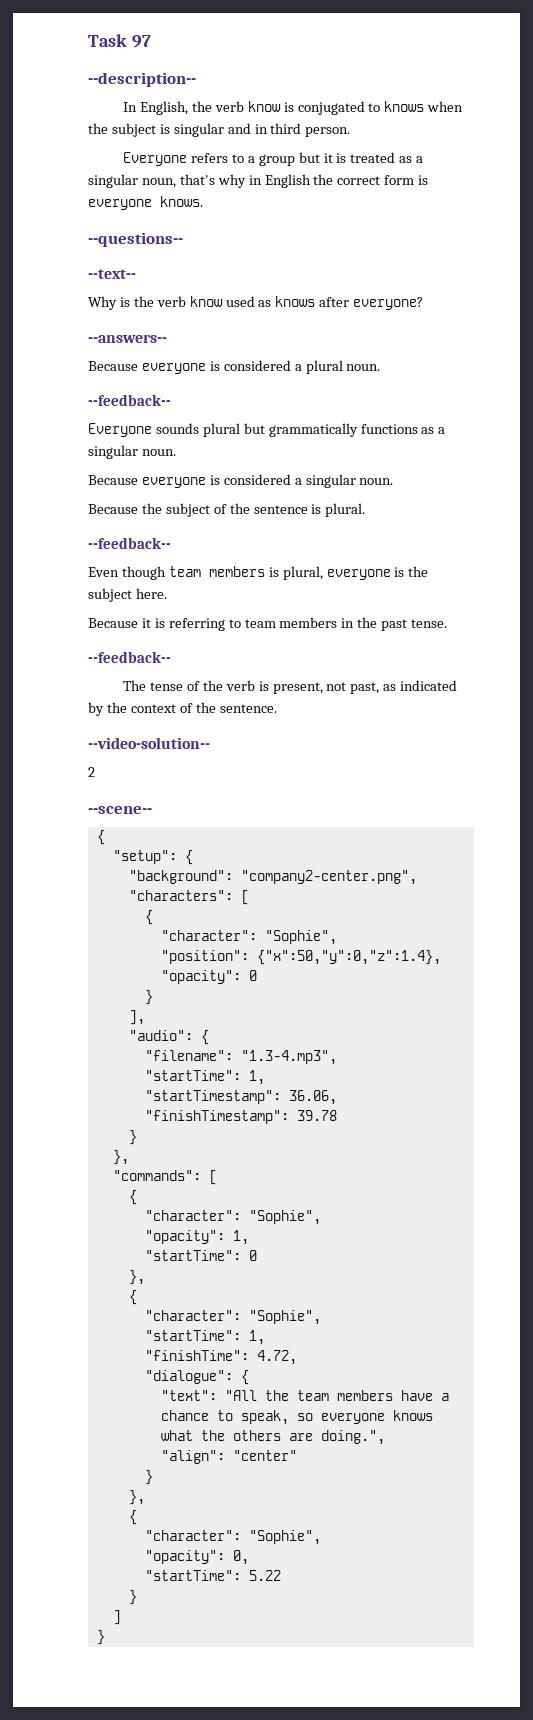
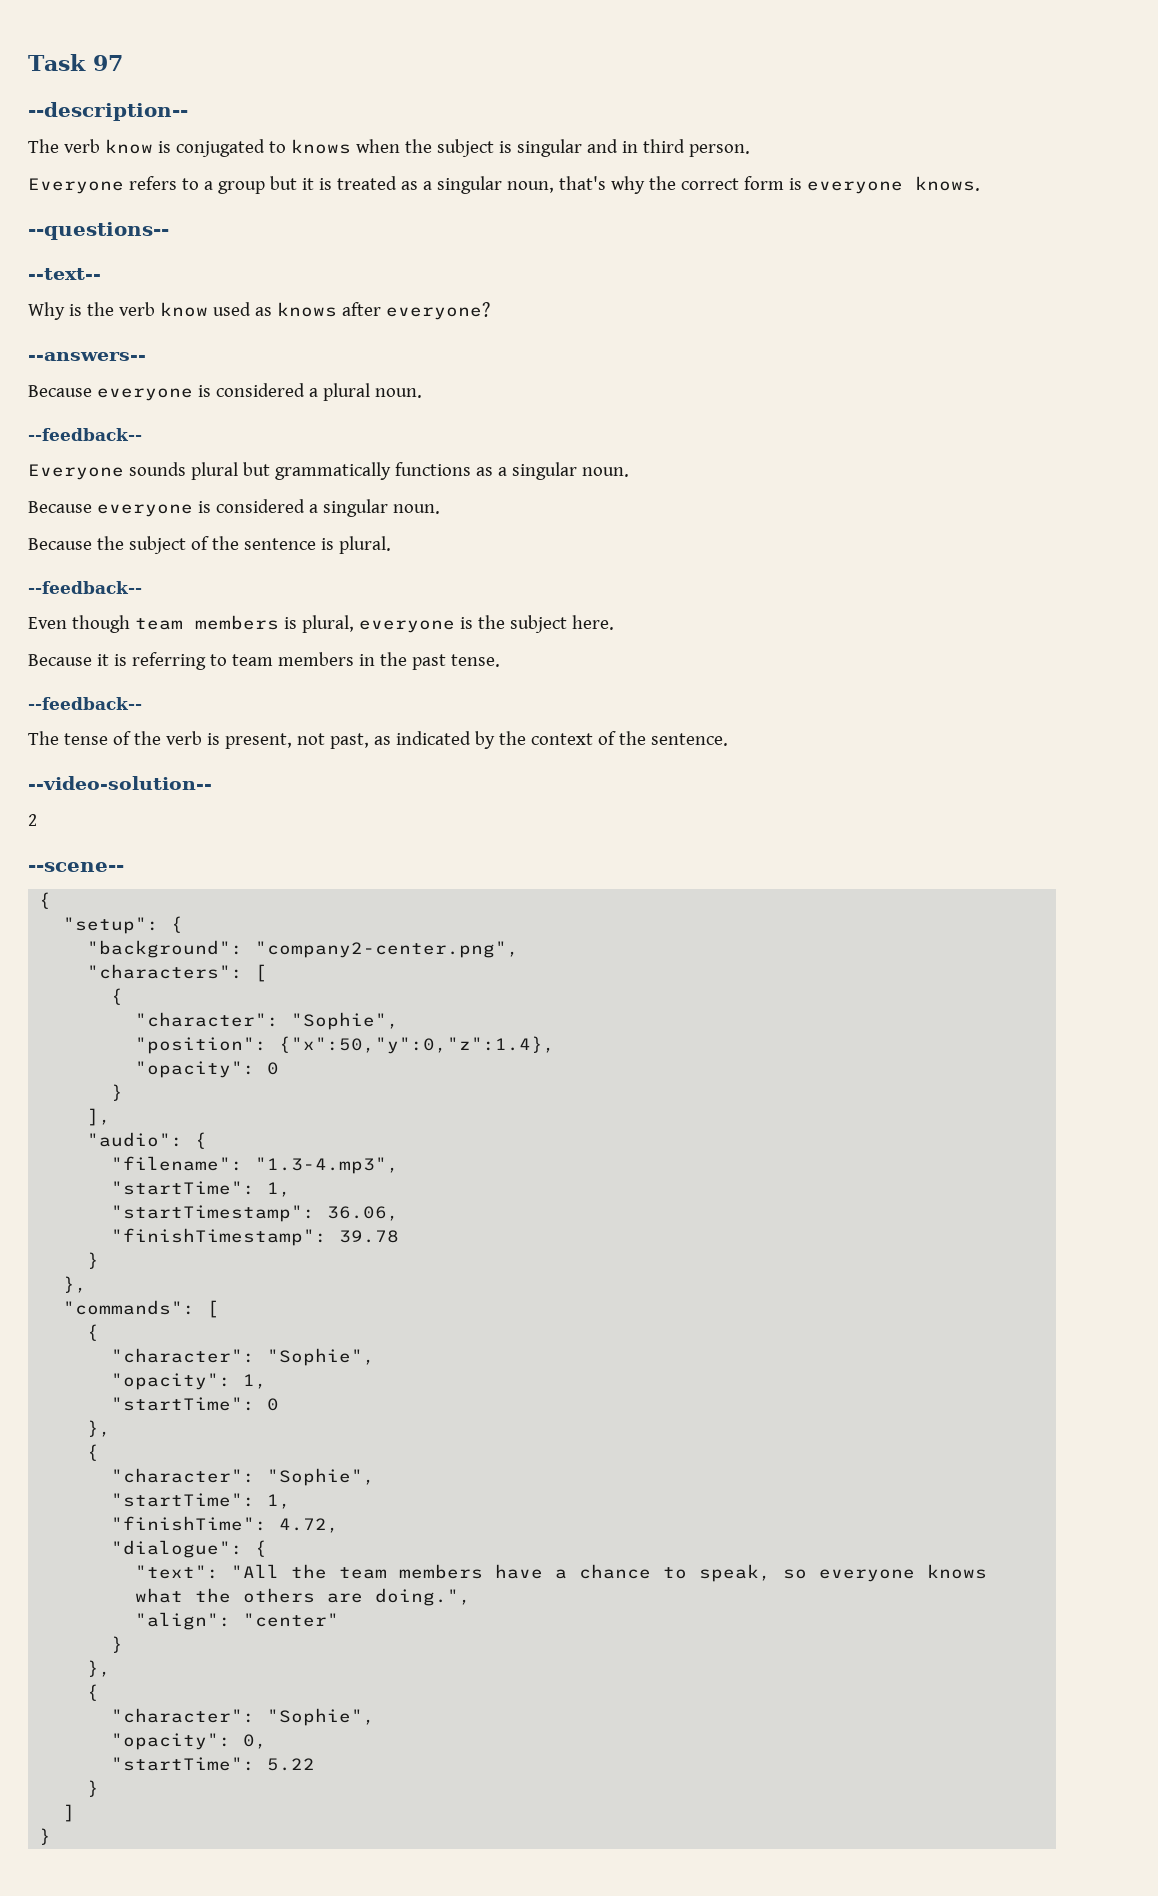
[123,101,212,115] In English, the -> [28,139,59,153] The
[248,174,311,188] in English -> (645, 185) none

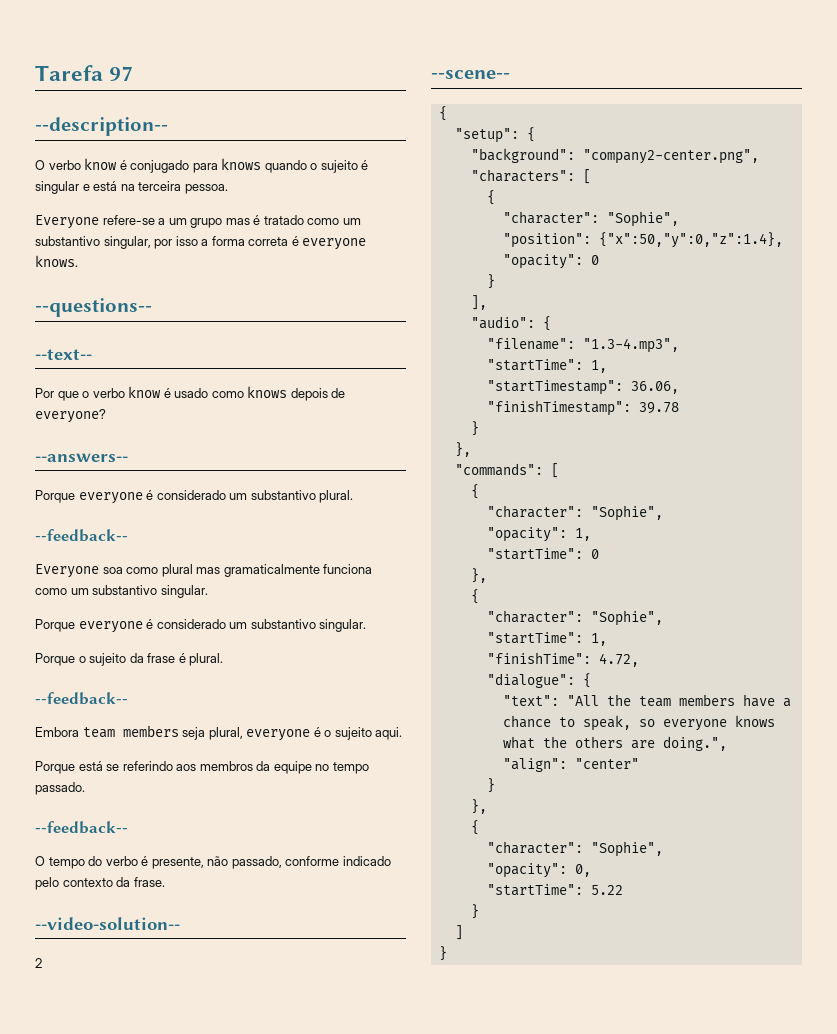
[28,54,86,71] Task -> [35,65,103,81] Tarefa
[28,139,750,157] [28,176,980,194] [28,222,169,240] [28,268,101,280] [28,302,490,320] [28,352,146,361] [28,383,422,401] [28,428,142,441] [28,462,629,480] [28,499,440,517] [28,536,391,554] [28,581,142,594] [28,615,297,633] The verb know is conjugated to knows when the subject is singular and in third person. // Everyone refers to a group but it is treated as a singular noun, that's why the correct form is everyone knows. // --questions-- // --text-- // Why is the verb know used as knows after everyone? // --answers-- // Because everyone is considered a plural noun. // --feedback-- // Everyone sounds plural but grammatically functions as a singular noun. // Because everyone is considered a singular noun. // Because the subject of the sentence is plural. // --feedback-- // Even though team members is -> [35,158,369,173] [35,181,228,194] [35,215,361,229] [35,236,367,250] [35,255,78,267] [35,298,152,317] [35,349,92,360] [35,386,346,401] [35,409,106,423] [35,453,128,462] [35,490,354,504] [35,529,128,542] [35,564,373,578] [35,585,208,598] [35,619,367,633] [35,653,224,666] [35,692,128,705] [35,725,206,740] O verbo know é conjugado para knows quando o sujeito é singular e está na terceira pessoa. // Everyone refere-se a um grupo mas é tratado como um substantivo singular, por isso a forma correta é everyone knows. // --questions-- // --text-- // Por que o verbo know é usado como knows depois de everyone? // --answers-- // Porque everyone é considerado um substantivo plural. // --feedback-- // Everyone soa como plural mas gramaticalmente funciona como um substantivo singular. // Porque everyone é considerado um substantivo singular. // Porque o sujeito da frase é plural. // --feedback-- // Embora team members seja
[459,615,614,633] [28,652,500,670] [28,697,142,710] [28,731,728,749] is the subject here. // Because it is referring to team members in the past tense. // --feedback-- // The tense of the verb is present, not past, as indicated by the context of the sentence. -> [313,727,403,740] [35,761,369,774] [35,782,85,795] [35,821,128,834] [35,856,391,869] [35,877,165,890] é o sujeito aqui. // Porque está se referindo aos membros da equipe no tempo passado. // --feedback-- // O tempo do verbo é presente, não passado, conforme indicado pelo contexto da frase.

